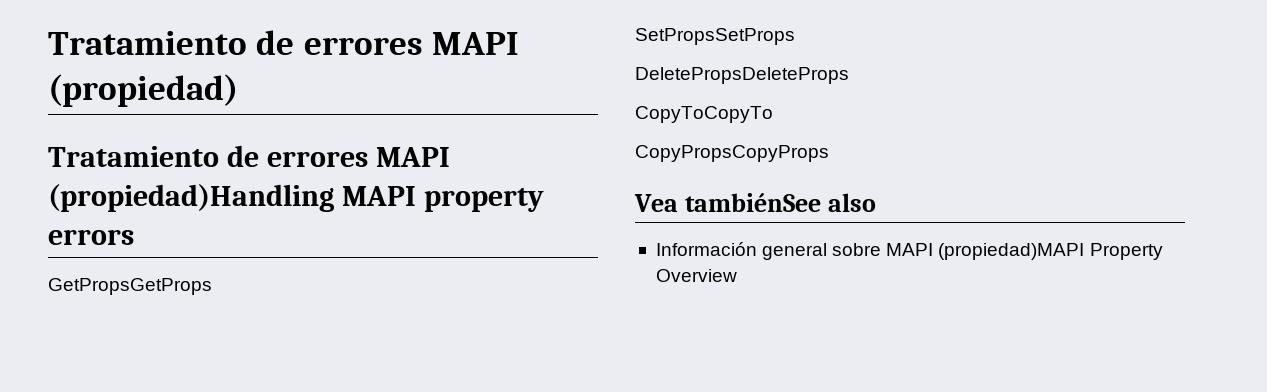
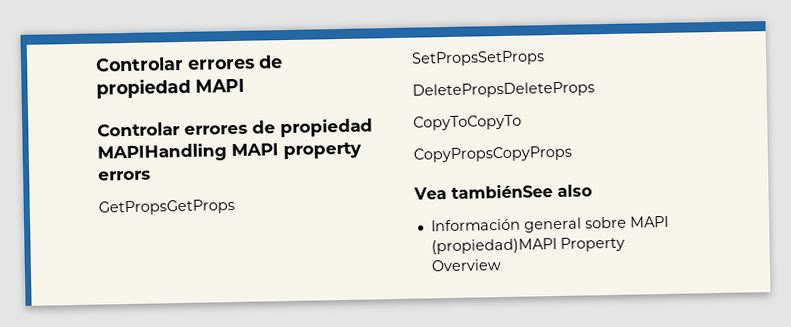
[48,30,520,55] [48,74,238,107] [48,145,451,167] [48,184,334,212] Tratamiento de errores MAPI (propiedad) // Tratamiento de errores MAPI (propiedad)Handling -> [95,55,283,72] [96,77,245,99] [97,118,373,138] [97,143,227,163] Controlar errores de propiedad MAPI // Controlar errores de propiedad MAPIHandling

